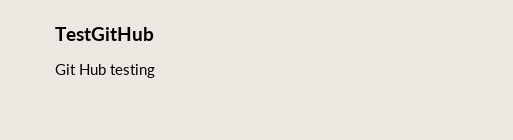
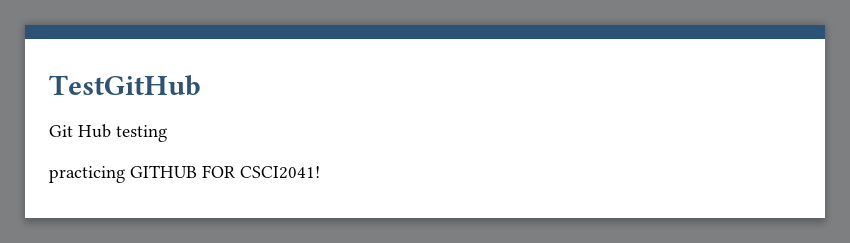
(155, 71) none -> [49,165,320,183] // practicing GITHUB FOR CSCI2041!

